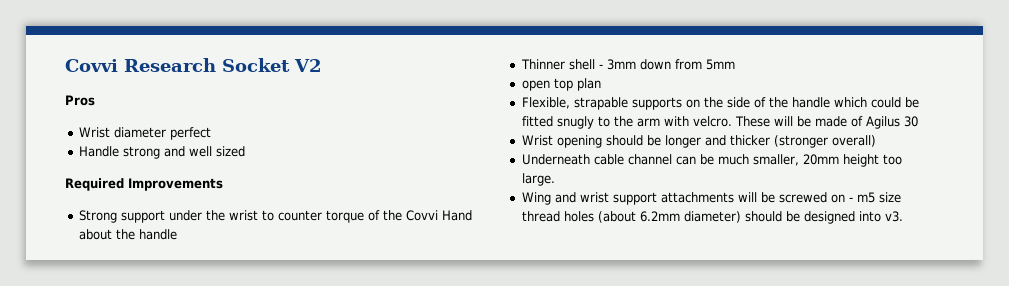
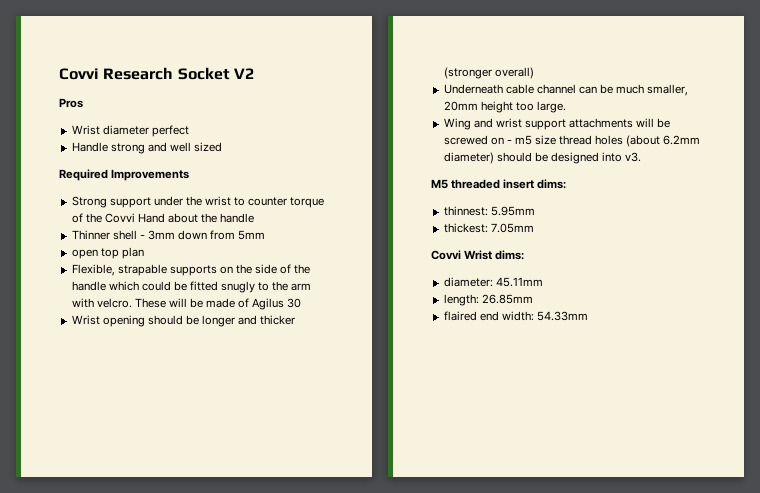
(903, 216) none -> [431,179,567,189] [443,206,535,216] [443,223,534,233] [431,250,525,260] [443,277,543,287] [443,294,533,306] [443,311,588,321] // M5 threaded insert dims: // thinnest: 5.95mm // thickest: 7.05mm // Covvi Wrist dims: // diameter: 45.11mm // length: 26.85mm // flaired end width: 54.33mm

